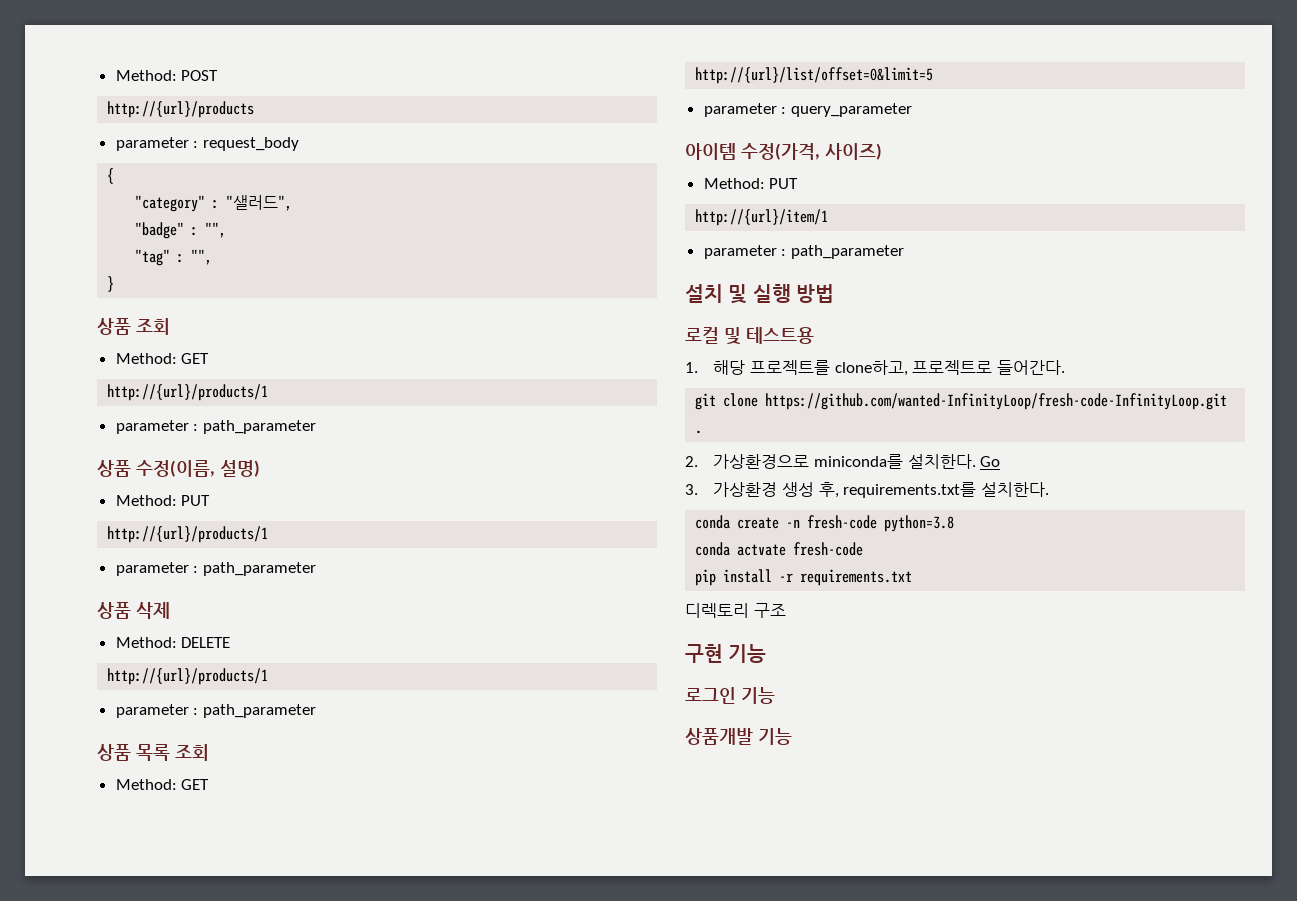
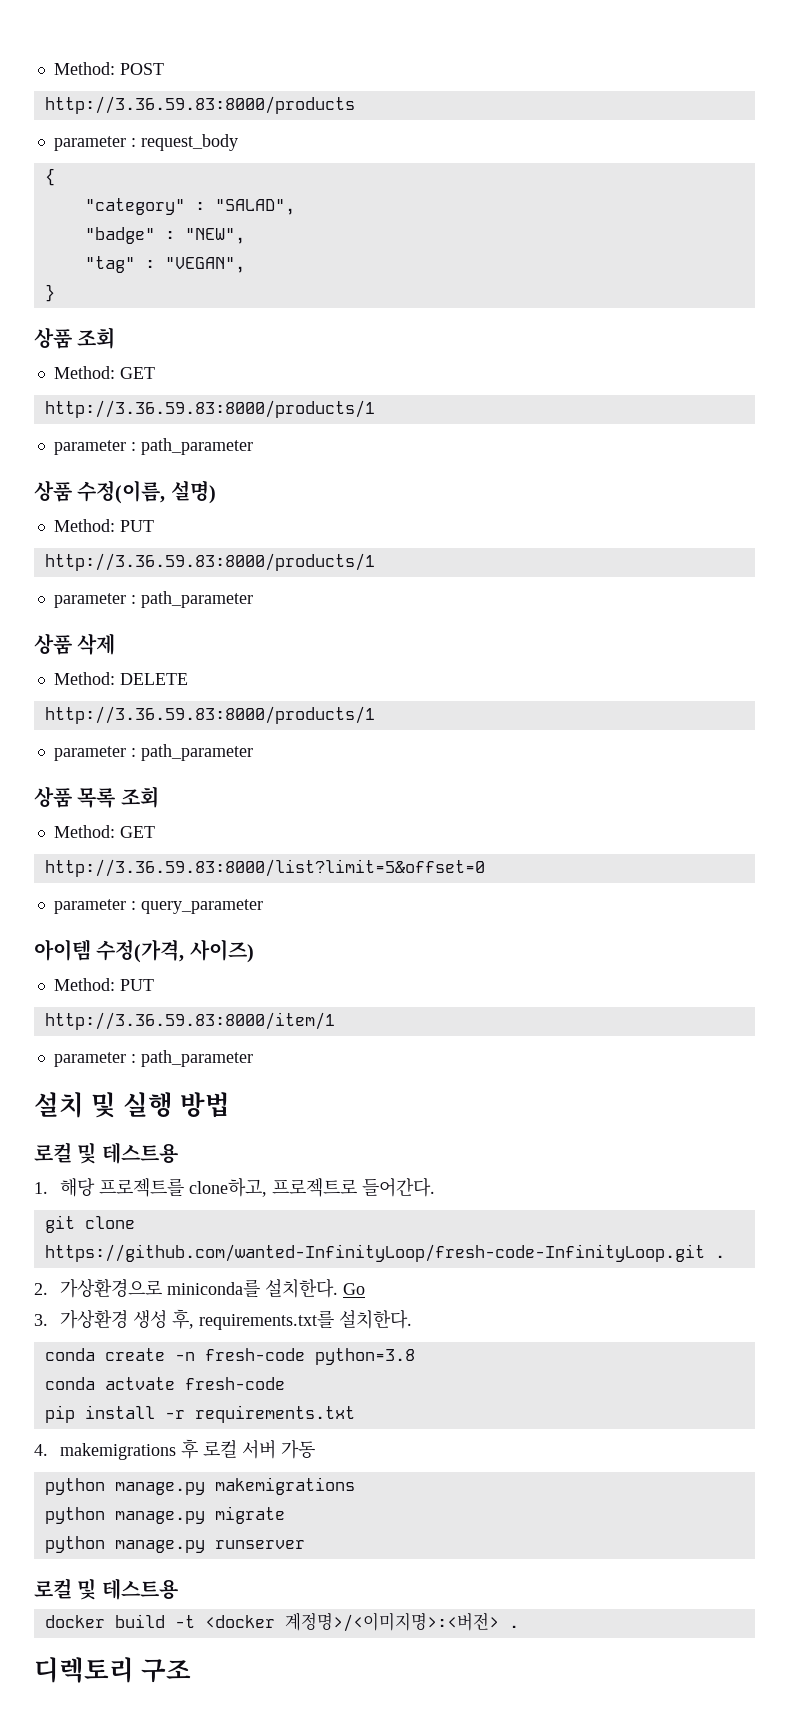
[107,101,255,118] http://{url}/products -> [44,96,355,114] http://3.36.59.83:8000/products
[226,195,293,211] "샐러드", -> [214,199,295,215] "SALAD",
[205,222,227,238] "", -> [184,228,245,244] "NEW",
[191,249,213,265] "", -> [164,257,245,273] "VEGAN",
[107,384,269,401] http://{url}/products/1 -> [44,400,375,418] http://3.36.59.83:8000/products/1
[107,526,269,543] http://{url}/products/1 -> [44,553,375,571] http://3.36.59.83:8000/products/1
[107,668,269,685] http://{url}/products/1 -> [44,706,375,724] http://3.36.59.83:8000/products/1
[695,67,934,84] http://{url}/list/offset=0&limit=5 -> [44,859,485,877] http://3.36.59.83:8000/list?limit=5&offset=0
[695,209,829,226] http://{url}/item/1 -> [44,1012,335,1030] http://3.36.59.83:8000/item/1
[685,603,786,618] [685,644,767,663] [685,687,775,704] [685,728,792,745] 디렉토리 구조 // 구현 기능 // 로그인 기능 // 상품개발 기능 -> [34,1439,316,1460] [44,1477,355,1495] [44,1506,285,1524] [44,1536,305,1553] [34,1578,178,1600] [44,1612,519,1632] [34,1657,191,1683] 4. makemigrations 후 로컬 서버 가동 // python manage.py makemigrations // python manage.py migrate // python manage.py runserver // 로컬 및 테스트용 // docker build -t <docker 계정명>/<이미지명>:<버전> . // 디렉토리 구조

